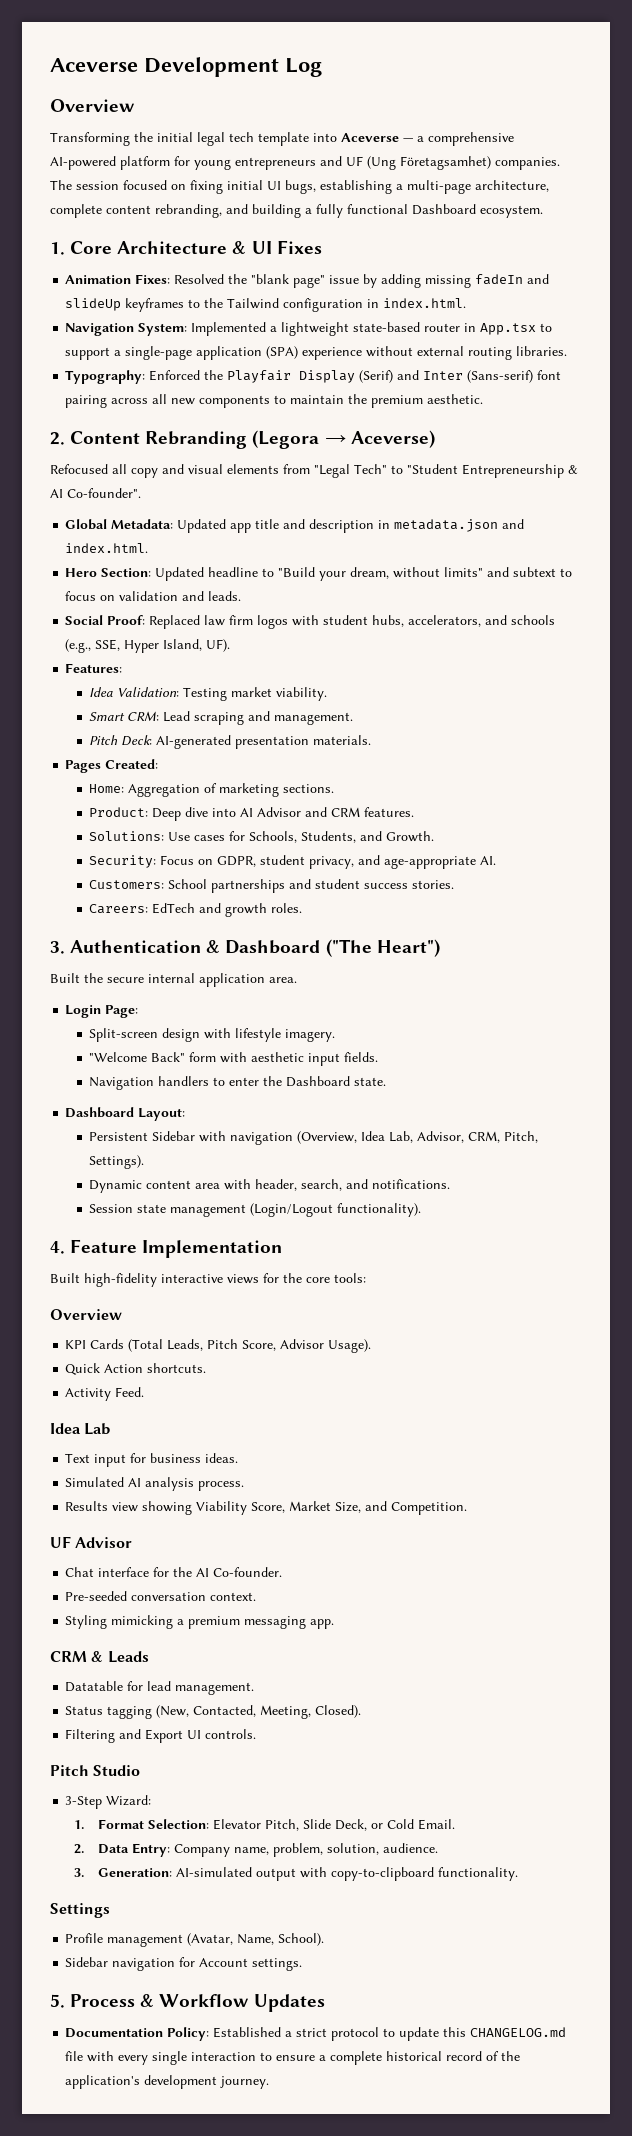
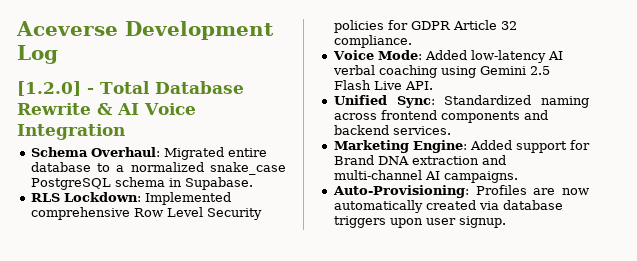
[50,99,135,112] [50,132,514,146] [50,156,560,170] [50,180,549,194] [50,204,543,218] [50,240,322,255] [65,274,550,288] [65,298,467,312] [65,322,553,336] [65,346,568,360] [65,370,562,384] [65,394,484,408] [50,430,435,449] [50,464,578,478] [50,488,141,498] [65,519,525,533] [65,543,149,553] [65,567,573,581] [65,591,242,601] [65,615,556,629] [65,639,231,653] [65,663,123,673] [89,687,328,701] [89,711,354,725] [89,735,372,749] [65,759,159,773] [89,783,335,797] [89,807,415,821] [89,831,435,843] [89,855,497,869] [89,879,455,893] [89,903,303,917] [50,939,440,957] [50,973,297,987] [65,1005,139,1018] [89,1028,336,1042] [89,1052,379,1066] [89,1076,387,1090] [65,1107,186,1121] [89,1131,539,1145] [89,1155,145,1169] [89,1179,451,1193] [89,1203,422,1217] [50,1239,283,1258] [50,1273,366,1287] [50,1309,122,1320] [65,1339,372,1353] [65,1363,207,1375] [65,1387,145,1401] [50,1423,111,1435] [65,1453,239,1467] [65,1477,245,1491] [65,1501,468,1515] [50,1536,133,1548] [65,1567,283,1577] [65,1591,257,1601] [65,1615,335,1629] [50,1651,149,1663] [65,1681,255,1695] [65,1705,362,1719] [65,1729,257,1743] [50,1765,141,1776] [65,1795,152,1809] [73,1819,455,1831] [73,1843,438,1857] [73,1867,518,1881] [50,1903,110,1918] [65,1933,325,1947] [65,1957,303,1971] [50,1994,325,2012] [65,2027,567,2041] [65,2051,521,2065] [65,2075,270,2089] Overview // Transforming the initial legal tech template into Aceverse — a comprehensive AI-powered platform for young entrepreneurs and UF (Ung Företagsamhet) companies. The session focused on fixing initial UI bugs, establishing a multi-page architecture, complete content rebranding, and building a fully functional Dashboard ecosystem. // 1. Core Architecture & UI Fixes // Animation Fixes: Resolved the "blank page" issue by adding missing fadeIn and slideUp keyframes to the Tailwind configuration in index.html. // Navigation System: Implemented a lightweight state-based router in App.tsx to support a single-page application (SPA) experience without external routing libraries. // Typography: Enforced the Playfair Display (Serif) and Inter (Sans-serif) font pairing across all new components to maintain the premium aesthetic. // 2. Content Rebranding (Legora → Aceverse) // Refocused all copy and visual elements from "Legal Tech" to "Student Entrepreneurship & AI Co-founder". // Global Metadata: Updated app title and description in metadata.json and index.html. // Hero Section: Updated headline to "Build your dream, without limits" and subtext to focus on validation and leads. // Social Proof: Replaced law firm logos with student hubs, accelerators, and schools (e.g., SSE, Hyper Island, UF). // Features: // Idea Validation: Testing market viability. // Smart CRM: Lead scraping and management. // Pitch Deck: AI-generated presentation materials. // Pages Created: // Home: Aggregation of marketing sections. // Product: Deep dive into AI Advisor and CRM features. // Solutions: Use cases for Schools, Students, and Growth. // Security: Focus on GDPR, student privacy, and age-appropriate AI. // Customers: School partnerships and student success stories. // Careers: EdTech and growth roles. // 3. Authentication & Dashboard ("The Heart") // Built the secure internal application area. // Login Page: // Split-screen design with lifestyle imagery. // "Welcome Back" form with aesthetic input fields. // Navigation handlers to enter the Dashboard state. // Dashboard Layout: // Persistent Sidebar with navigation (Overview, Idea Lab, Advisor, CRM, Pitch, Settings). // Dynamic content area with header, search, and notifications. // Session state management (Login/Logout functionality). // 4. Feature Implementation // Built high-fidelity interactive views for the core tools: // Overview // KPI Cards (Total Leads, Pitch Score, Advisor Usage). // Quick Action shortcuts. // Activity Feed. // Idea Lab // Text input for business ideas. // Simulated AI analysis process. // Results view showing Viability Score, Market Size, and Competition. // UF Advisor // Chat interface for the AI Co-founder. // Pre-seeded conversation context. // Styling mimicking a premium messaging app. // CRM & Leads // Datatable for lead management. // Status tagging (New, Contacted, Meeting, Closed). // Filtering and Export UI controls. // Pitch Studio // 3-Step Wizard: // 1. Format Selection: Elevator Pitch, Slide Deck, or Cold Email. // 2. Data Entry: Company name, problem, solution, audience. // 3. Generation: AI-simulated output with copy-to-clipboard functionality. // Settings // Profile management (Avatar, Name, School). // Sidebar navigation for Account settings. // 5. Process & Workflow Updates // Documentation Policy: Established a strict protocol to update this CHANGELOG.md file with every single interaction to ensure a complete historical record of the application's development journey. -> [17,81,244,96] [17,103,196,115] [17,124,125,140] [30,147,267,160] [30,162,286,175] [30,177,253,190] [30,192,231,205] [30,207,262,220] [333,20,517,33] [333,35,412,48] [332,50,563,63] [332,65,550,78] [333,80,433,90] [333,95,589,108] [333,110,548,123] [333,125,451,135] [333,140,590,153] [333,155,506,165] [333,170,518,183] [332,185,589,198] [333,200,563,213] [333,216,506,228] [1.2.0] - Total Database Rewrite & AI Voice Integration // Schema Overhaul: Migrated entire database to a normalized snake_case PostgreSQL schema in Supabase. // RLS Lockdown: Implemented comprehensive Row Level Security policies for GDPR Article 32 compliance. // Voice Mode: Added low-latency AI verbal coaching using Gemini 2.5 Flash Live API. // Unified Sync: Standardized naming across frontend components and backend services. // Marketing Engine: Added support for Brand DNA extraction and multi-channel AI campaigns. // Auto-Provisioning: Profiles are now automatically created via database triggers upon user signup.

